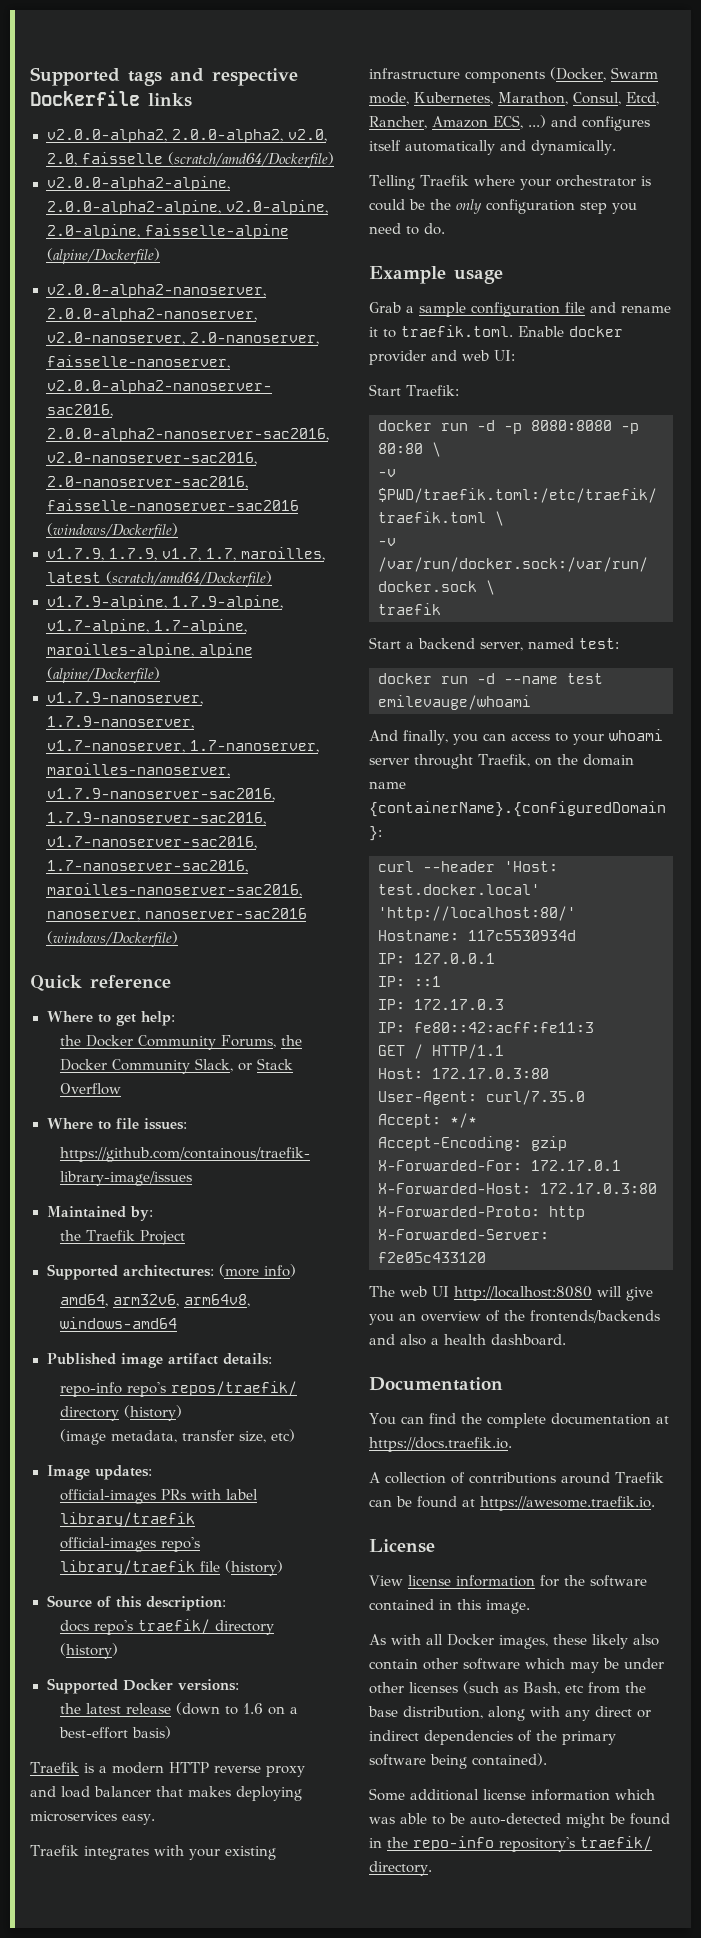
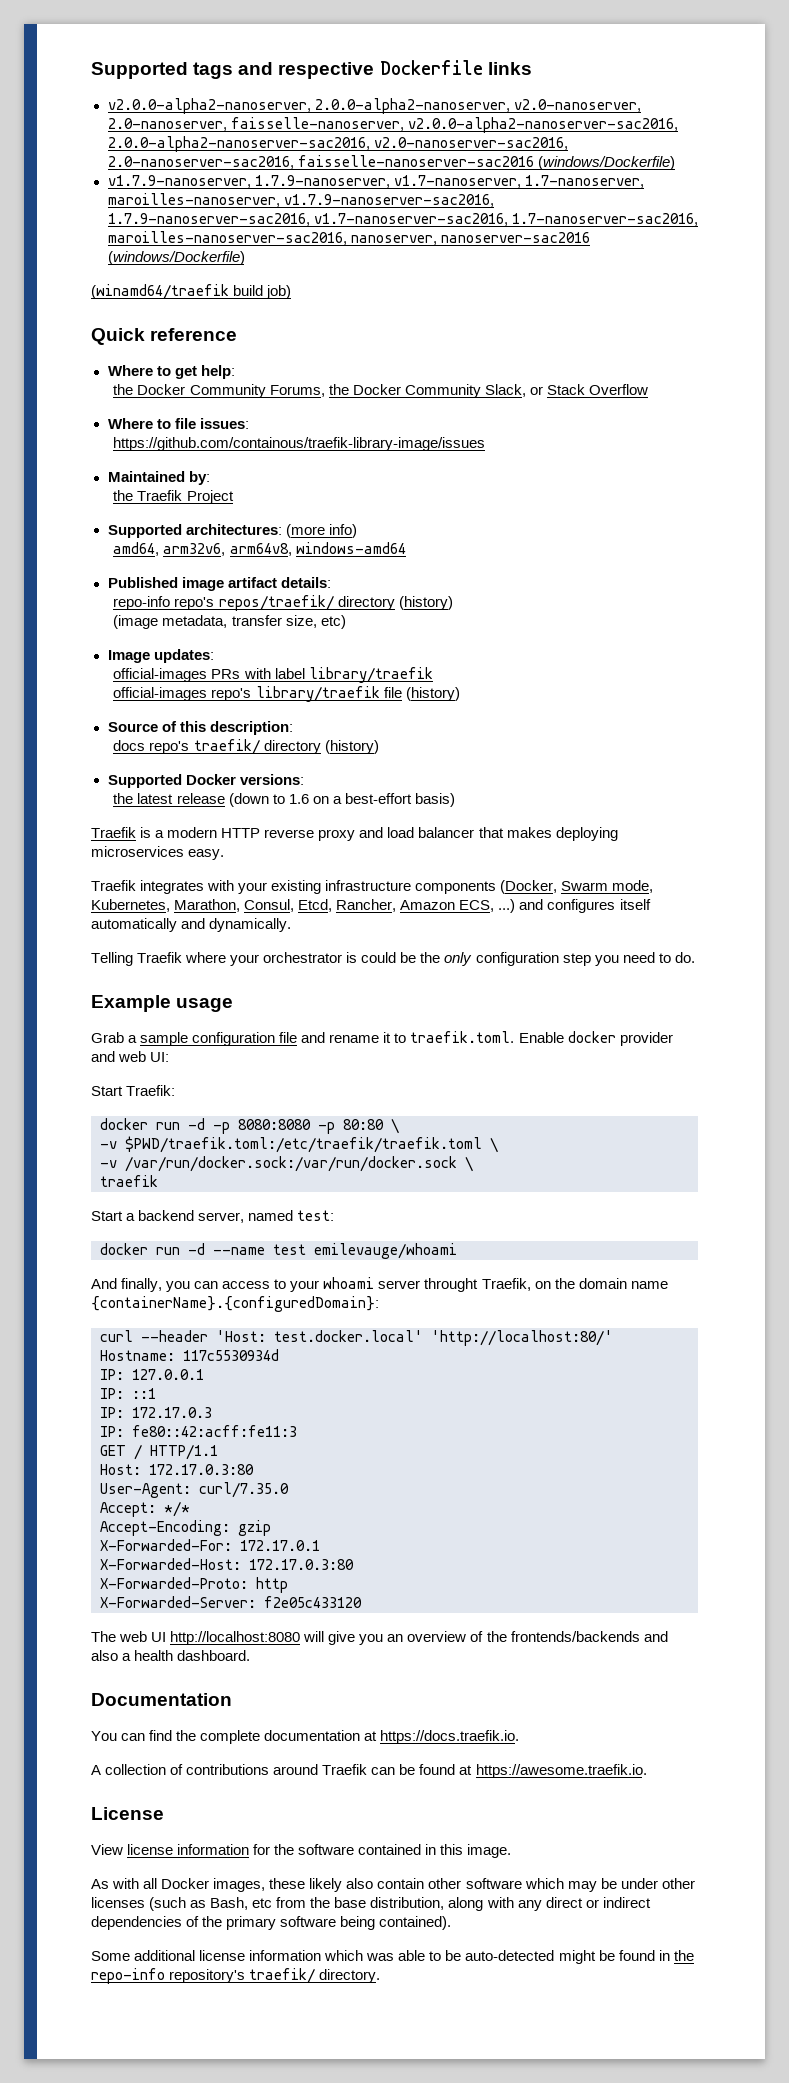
[46,129,327,143] [46,152,334,168] [46,176,230,191] [46,200,328,215] [46,224,289,239] [46,248,160,264] // v2.0.0-alpha2, 2.0.0-alpha2, v2.0, 2.0, faisselle (scratch/amd64/Dockerfile) // v2.0.0-alpha2-alpine, 2.0.0-alpha2-alpine, v2.0-alpine, 2.0-alpine, faisselle-alpine (alpine/Dockerfile) -> (532, 68) none
[46,547,325,561] [46,571,272,587] [46,595,283,610] [46,619,247,634] [46,643,253,658] [46,667,160,683] // v1.7.9, 1.7.9, v1.7, 1.7, maroilles, latest (scratch/amd64/Dockerfile) // v1.7.9-alpine, 1.7.9-alpine, v1.7-alpine, 1.7-alpine, maroilles-alpine, alpine (alpine/Dockerfile) -> (675, 163) none
(178, 939) none -> [91,284,292,300] // (winamd64/traefik build job)

